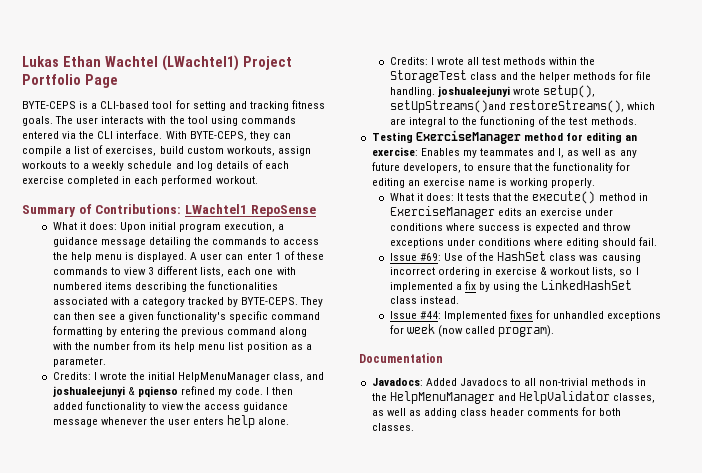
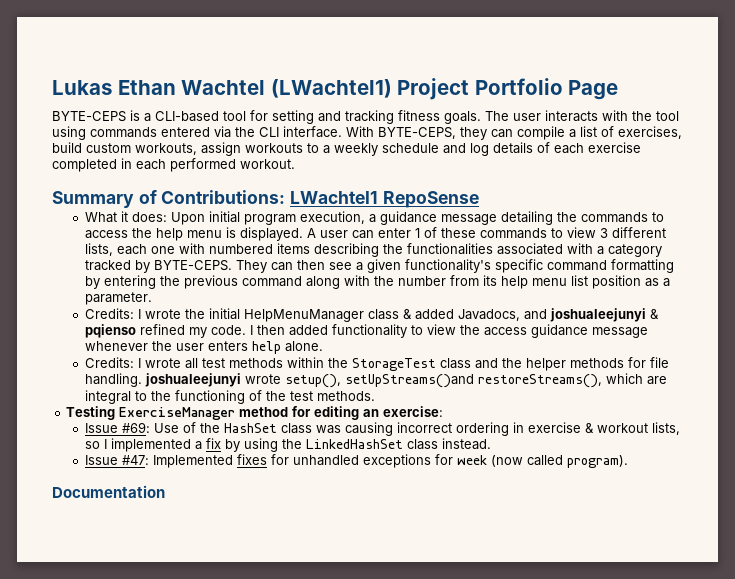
[273,372,304,382] class, -> [367,309,520,321] class & added Javadocs,
[420,148,637,158] [371,162,631,173] [371,178,596,188] [389,191,648,204] [389,206,614,219] [389,223,632,233] [389,237,658,248] Enables my teammates and I, as well as any future developers, to ensure that the functionality for editing an exercise name is working properly. // What it does: It tests that the execute() method in ExerciseManager edits an exercise under conditions where success is expected and throw exceptions under conditions where editing should fail. -> (444, 411) none
[419,311,441,319] #44: -> [121,455,149,465] #47:
[371,378,647,386] [371,391,656,404] [371,407,622,418] [371,423,414,431] // Javadocs: Added Javadocs to all non-trivial methods in the HelpMenuManager and HelpValidator classes, as well as adding class header comments for both classes. -> (165, 491) none

